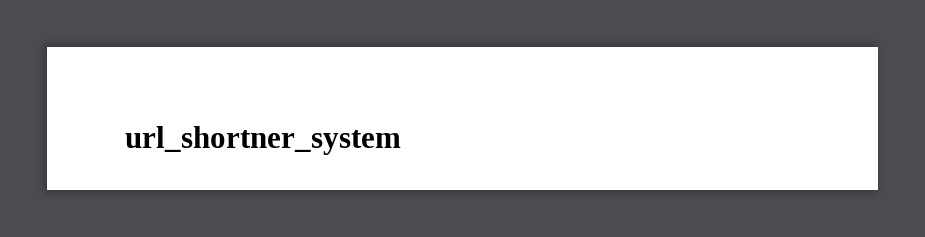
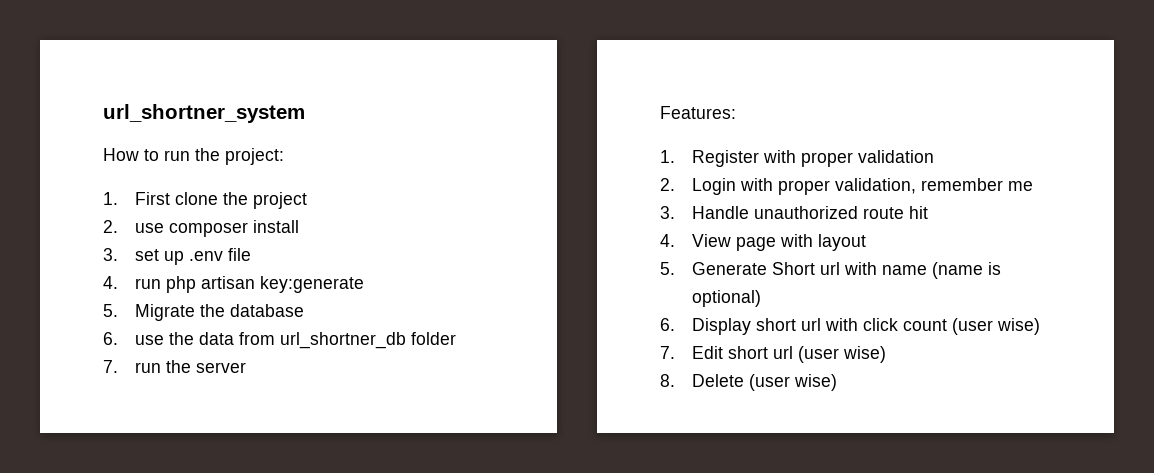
(401, 140) none -> [103,148,284,165] [103,192,308,209] [103,220,300,237] [103,248,252,265] [103,276,365,293] [103,304,305,321] [103,332,457,349] [103,360,247,373] [660,106,736,119] [660,150,935,167] [660,178,1034,195] [660,206,929,219] [660,234,867,251] [660,262,1002,279] [692,290,762,307] [660,318,1041,335] [660,346,887,363] [660,374,838,391] // How to run the project: // 1. First clone the project // 2. use composer install // 3. set up .env file // 4. run php artisan key:generate // 5. Migrate the database // 6. use the data from url_shortner_db folder // 7. run the server // Features: // 1. Register with proper validation // 2. Login with proper validation, remember me // 3. Handle unauthorized route hit // 4. View page with layout // 5. Generate Short url with name (name is optional) // 6. Display short url with click count (user wise) // 7. Edit short url (user wise) // 8. Delete (user wise)

